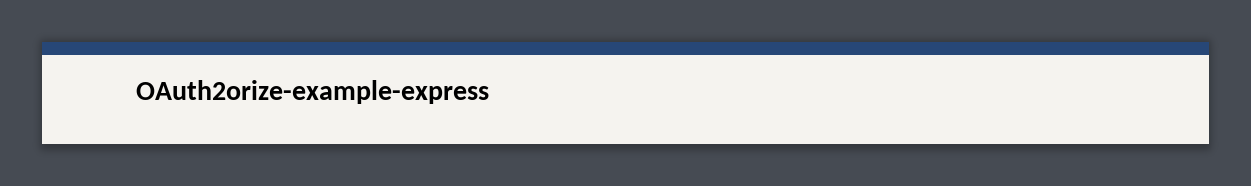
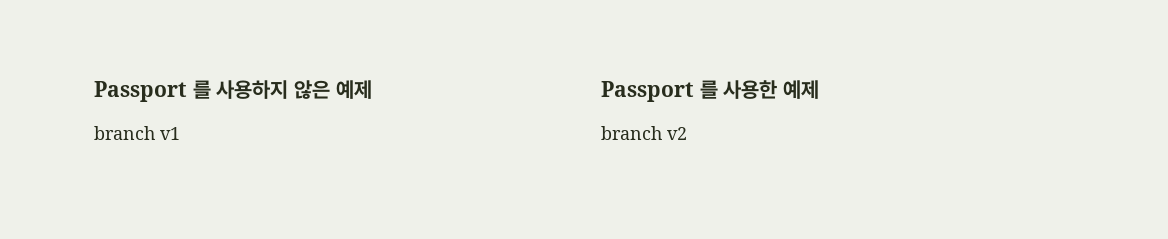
[136,80,489,104] OAuth2orize-example-express -> [94,80,372,102] [94,126,180,140] [601,80,820,102] [601,126,687,140] Passport 를 사용하지 않은 예제 // branch v1 // Passport 를 사용한 예제 // branch v2

